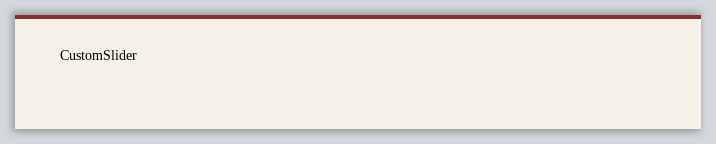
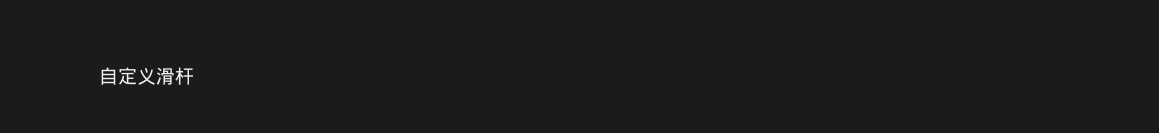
[60,50,137,60] CustomSlider -> [99,67,194,85] 自定义滑杆

